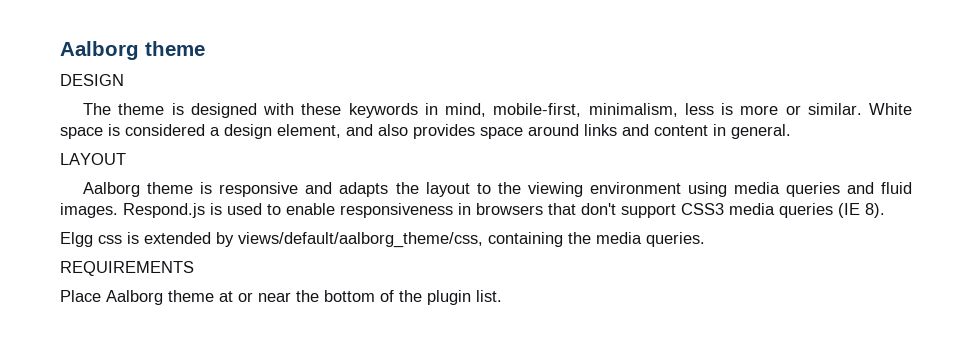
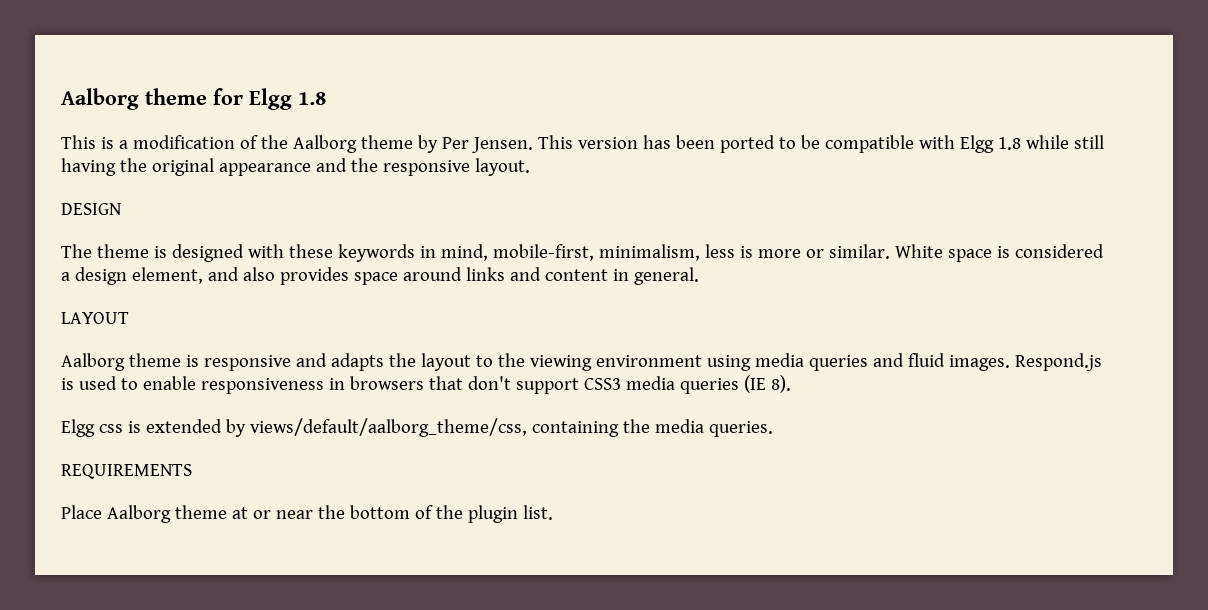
[60,41,205,60] Aalborg theme -> [61,88,326,110] [61,135,1104,153] [61,158,530,176] Aalborg theme for Elgg 1.8 // This is a modification of the Aalborg theme by Per Jensen. This version has been ported to be compatible with Elgg 1.8 while still having the original appearance and the responsive layout.

